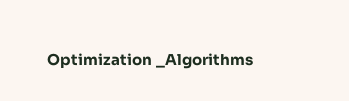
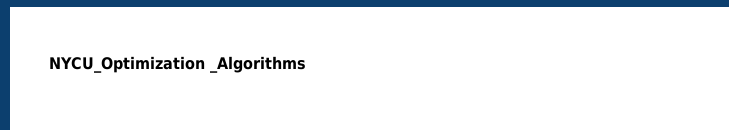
[47,53,152,68] Optimization -> [49,56,205,73] NYCU_Optimization

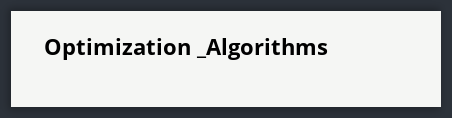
[49,56,205,73] NYCU_Optimization -> [44,38,191,60] Optimization

